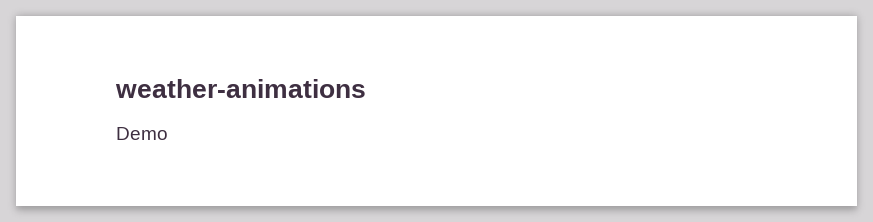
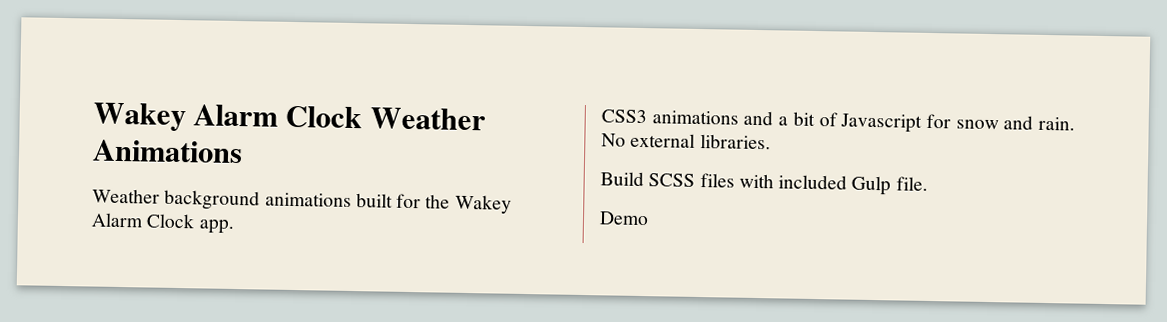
[115,79,366,98] weather-animations -> [93,102,486,132] [92,139,243,164] [92,188,512,214] [91,212,234,234] [601,109,1075,133] [601,132,771,150] [600,171,928,196] Wakey Alarm Clock Weather Animations // Weather background animations built for the Wakey Alarm Clock app. // CSS3 animations and a bit of Javascript for snow and rain. No external libraries. // Build SCSS files with included Gulp file.

